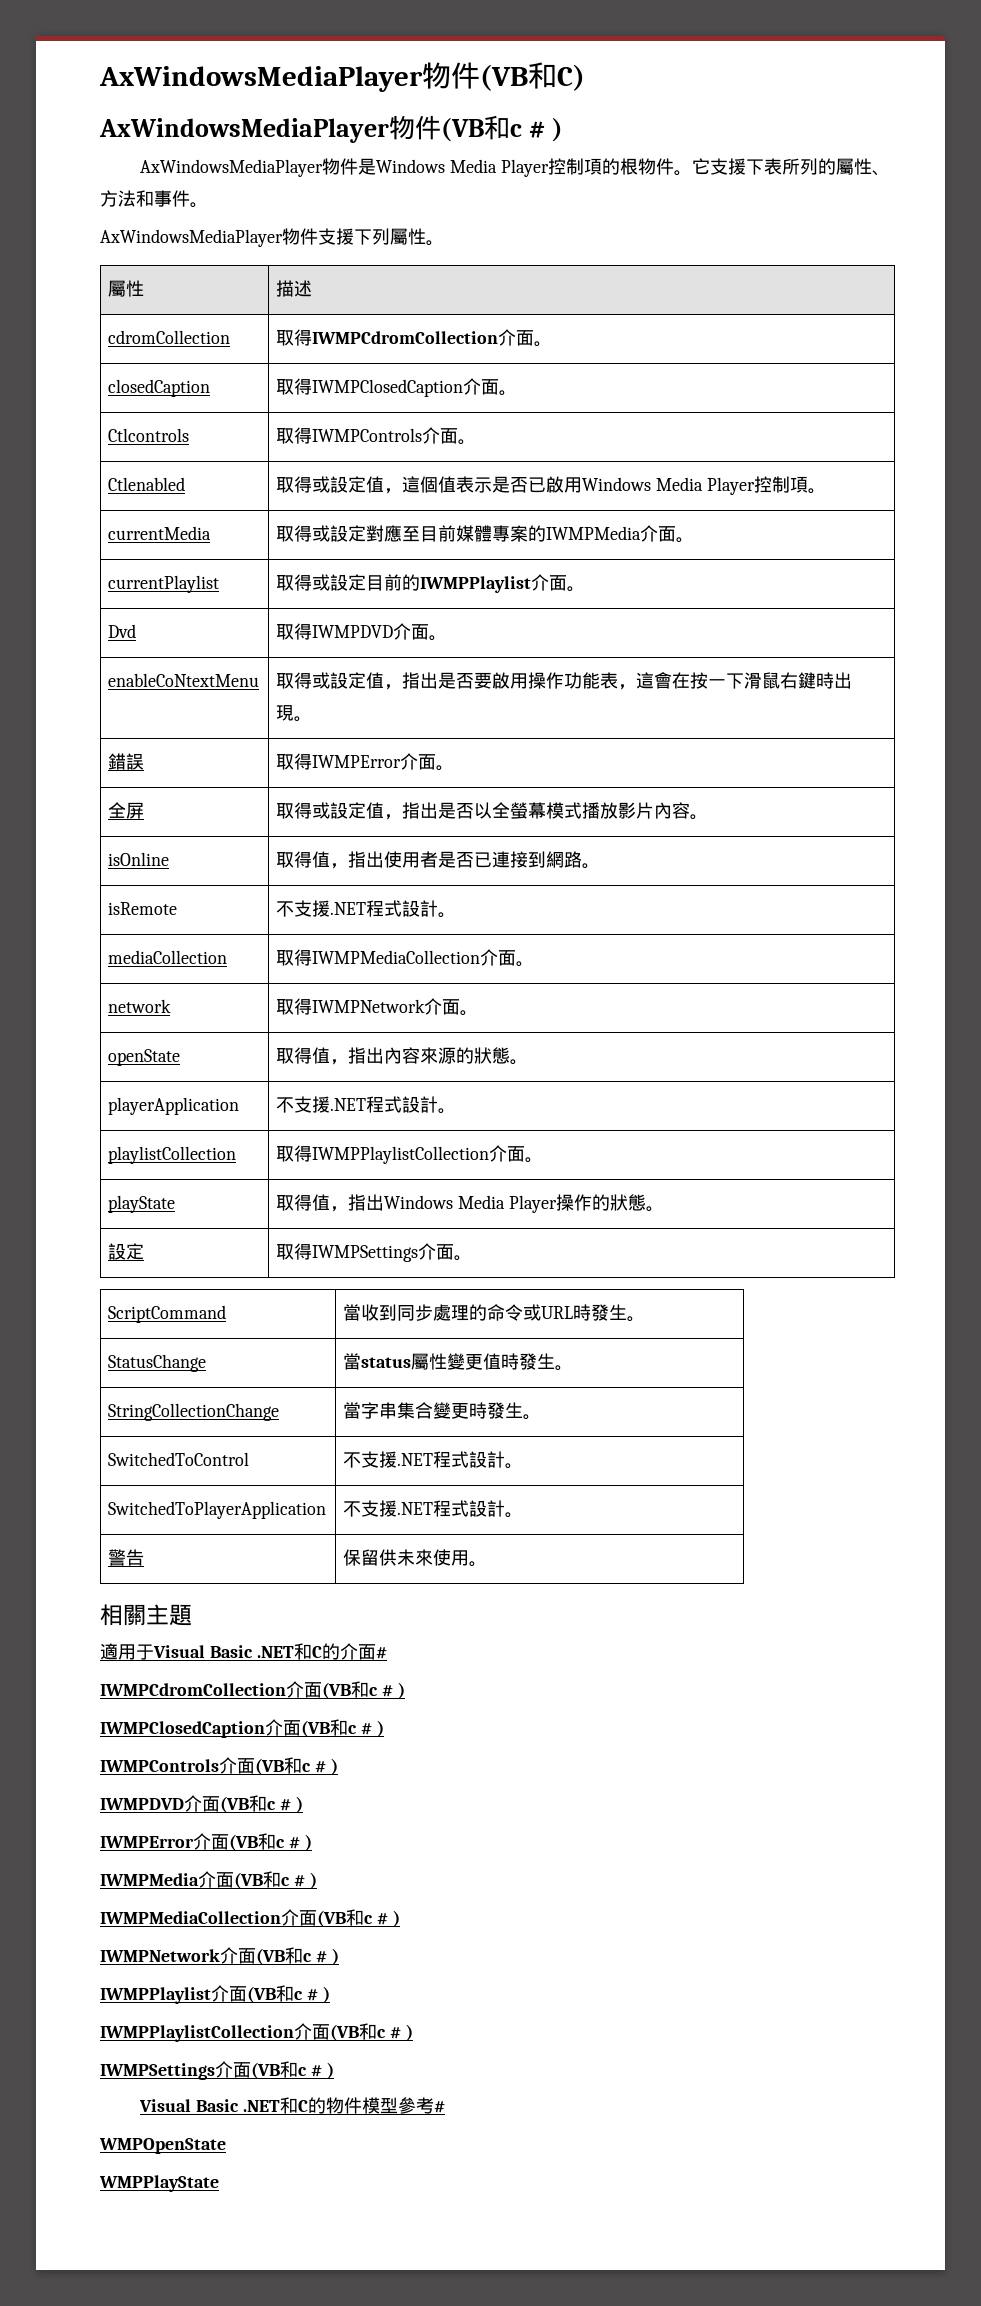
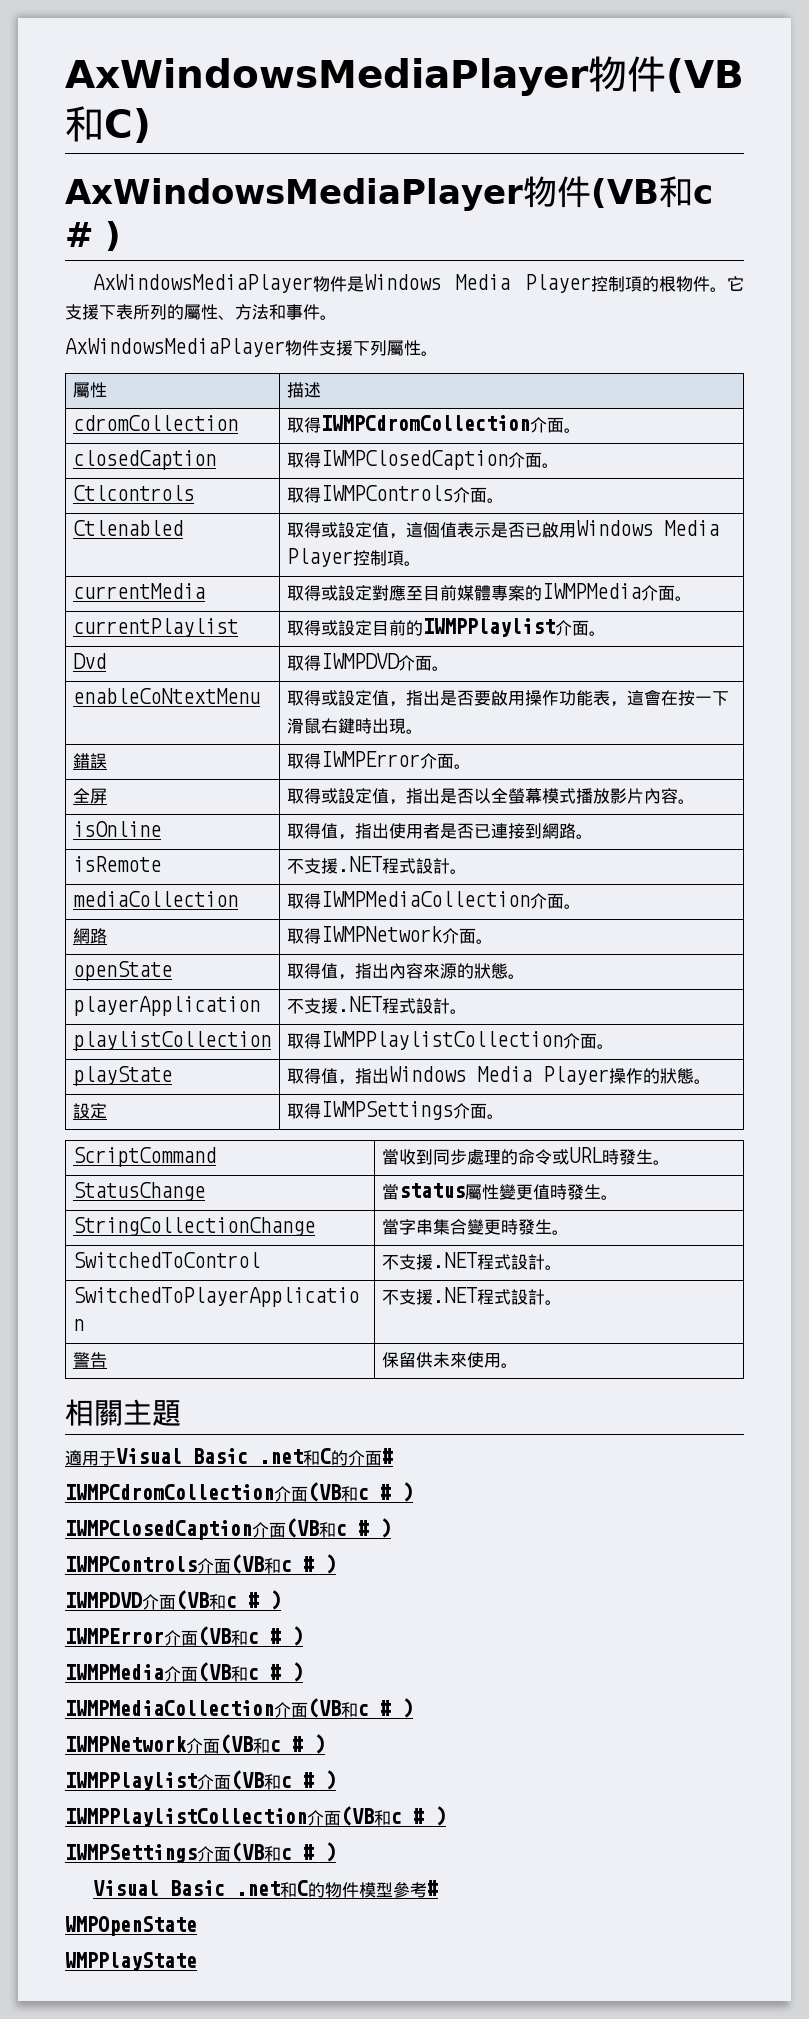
[108,999,172,1013] network -> [72,928,107,944] 網路
[256,1646,294,1658] .NET -> [259,1449,303,1464] .net
[242,2100,280,2112] .NET -> [235,1881,280,1896] .net

